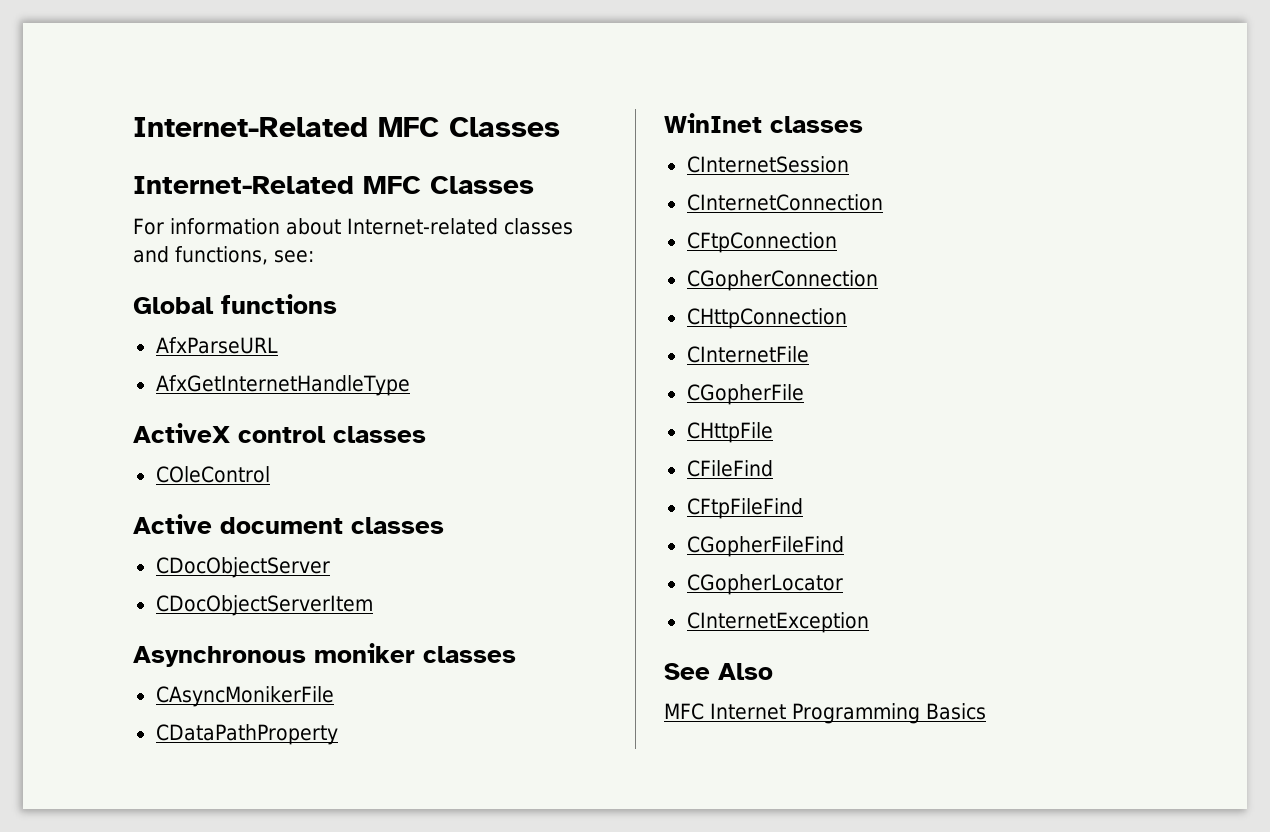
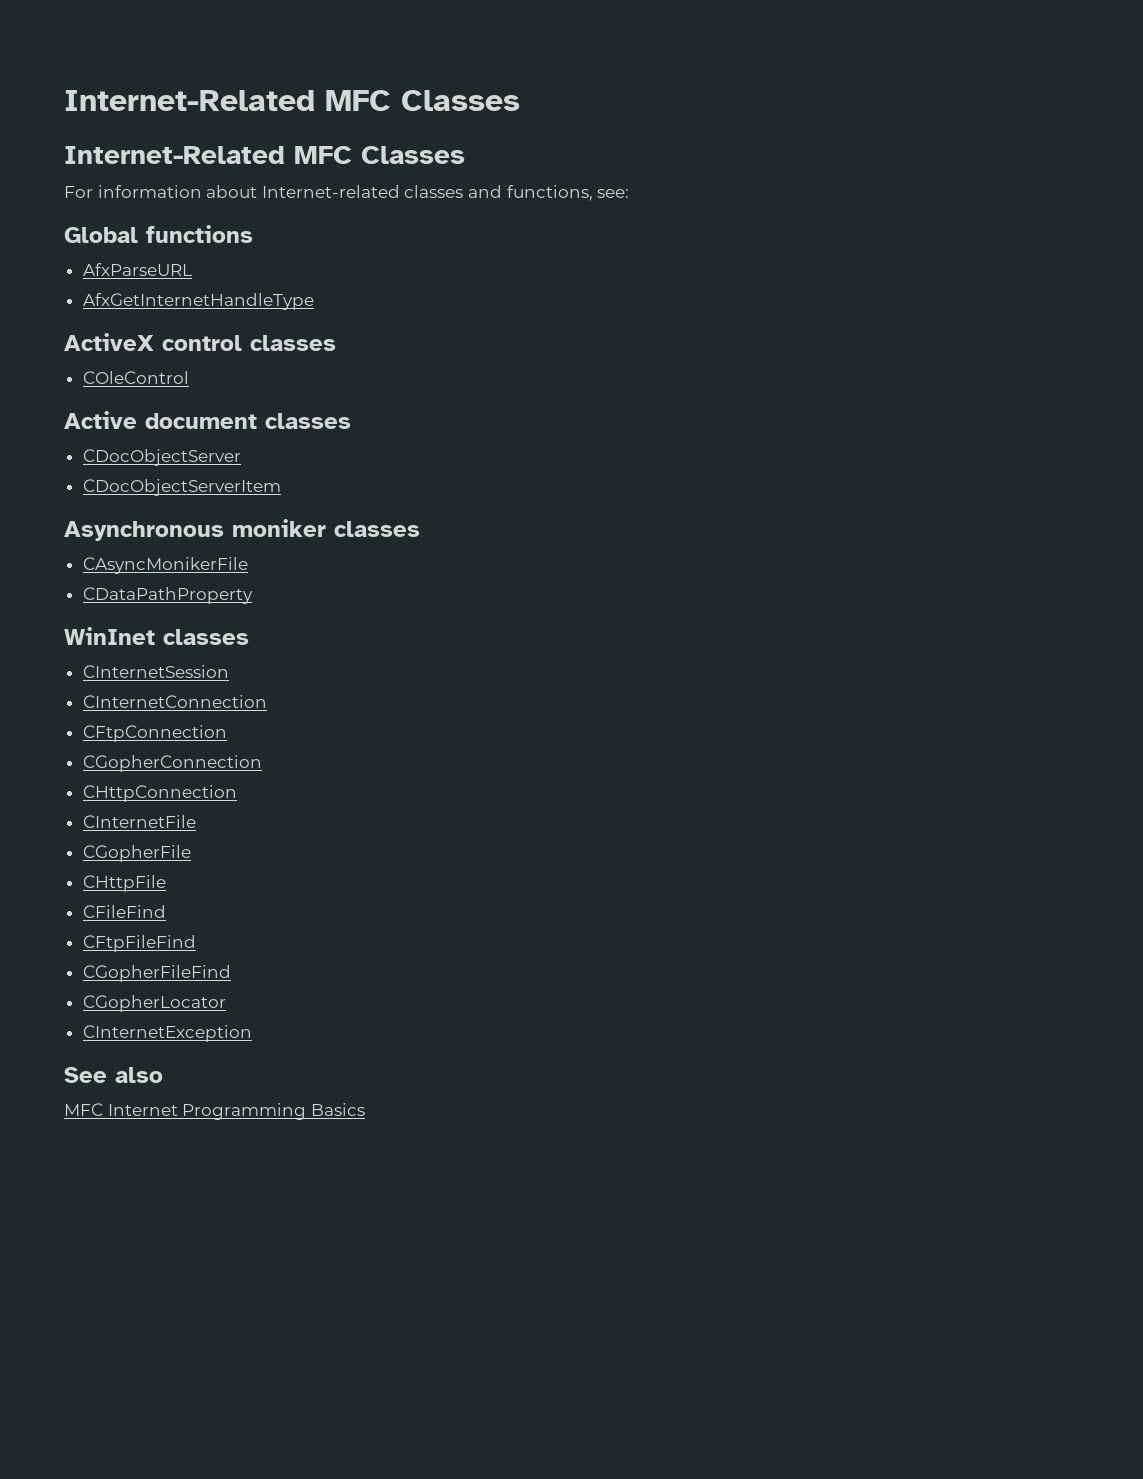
[718,663,773,680] Also -> [115,1067,163,1083] also

